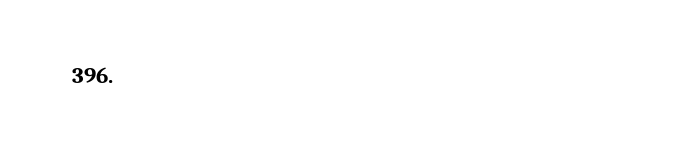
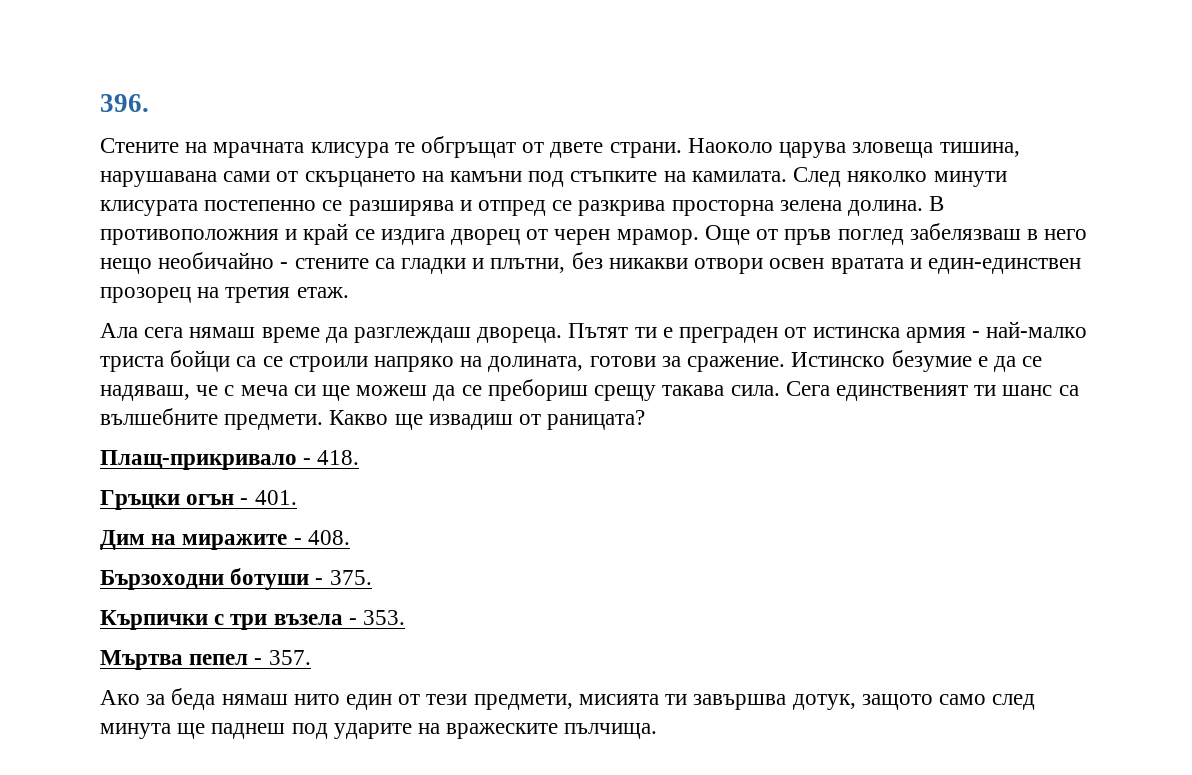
(113, 75) none -> [100,136,1020,158] [100,167,1007,187] [100,196,945,216] [100,223,1088,245] [100,252,1081,274] [100,287,349,303] [100,321,1088,343] [100,350,1043,372] [100,379,1079,401] [100,408,646,430] [100,450,360,470] [100,490,297,510] [100,530,350,550] [100,568,372,590] [100,610,406,630] [100,650,311,670] [100,688,1036,710] [100,723,658,739] // Стените на мрачната клисура те обгръщат от двете страни. Наоколо царува зловеща тишина, нарушавана сами от скърцането на камъни под стъпките на камилата. След няколко минути клисурата постепенно се разширява и отпред се разкрива просторна зелена долина. В противоположния и край се издига дворец от черен мрамор. Още от пръв поглед забелязваш в него нещо необичайно - стените са гладки и плътни, без никакви отвори освен вратата и един-единствен прозорец на третия етаж. // Ала сега нямаш време да разглеждаш двореца. Пътят ти е преграден от истинска армия - най-малко триста бойци са се строили напряко на долината, готови за сражение. Истинско безумие е да се надяваш, че с меча си ще можеш да се пребориш срещу такава сила. Сега единственият ти шанс са вълшебните предмети. Какво ще извадиш от раницата? // Плащ-прикривало - 418. // Гръцки огън - 401. // Дим на миражите - 408. // Бързоходни ботуши - 375. // Кърпички с три възела - 353. // Мъртва пепел - 357. // Ако за беда нямаш нито един от тези предмети, мисията ти завършва дотук, защото само след минута ще паднеш под ударите на вражеските пълчища.

